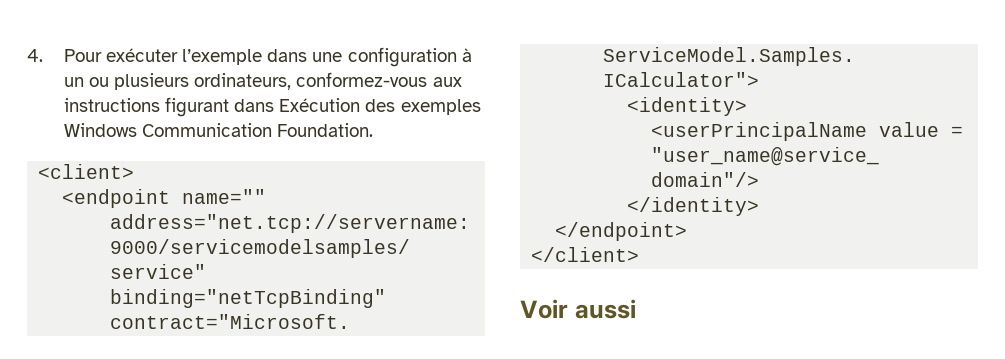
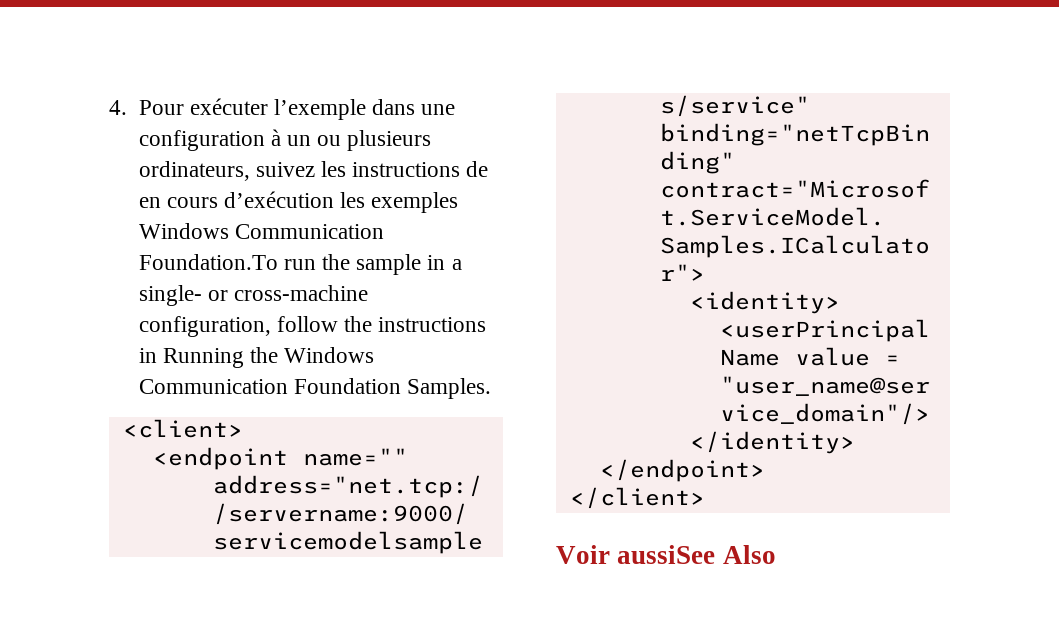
[296,72,462,87] [63,97,481,117] [63,123,374,137] conformez-vous aux instructions figurant dans Exécution des exemples Windows Communication Foundation. -> [255,161,489,177] [138,191,459,213] [138,223,384,239] [138,254,462,275] [138,285,368,306] [138,316,487,337] [138,347,375,368] [138,378,491,399] suivez les instructions de en cours d’exécution les exemples Windows Communication Foundation.To run the sample in a single- or cross-machine configuration, follow the instructions in Running the Windows Communication Foundation Samples.
[574,299,636,319] aussi -> [617,545,776,564] aussiSee Also

